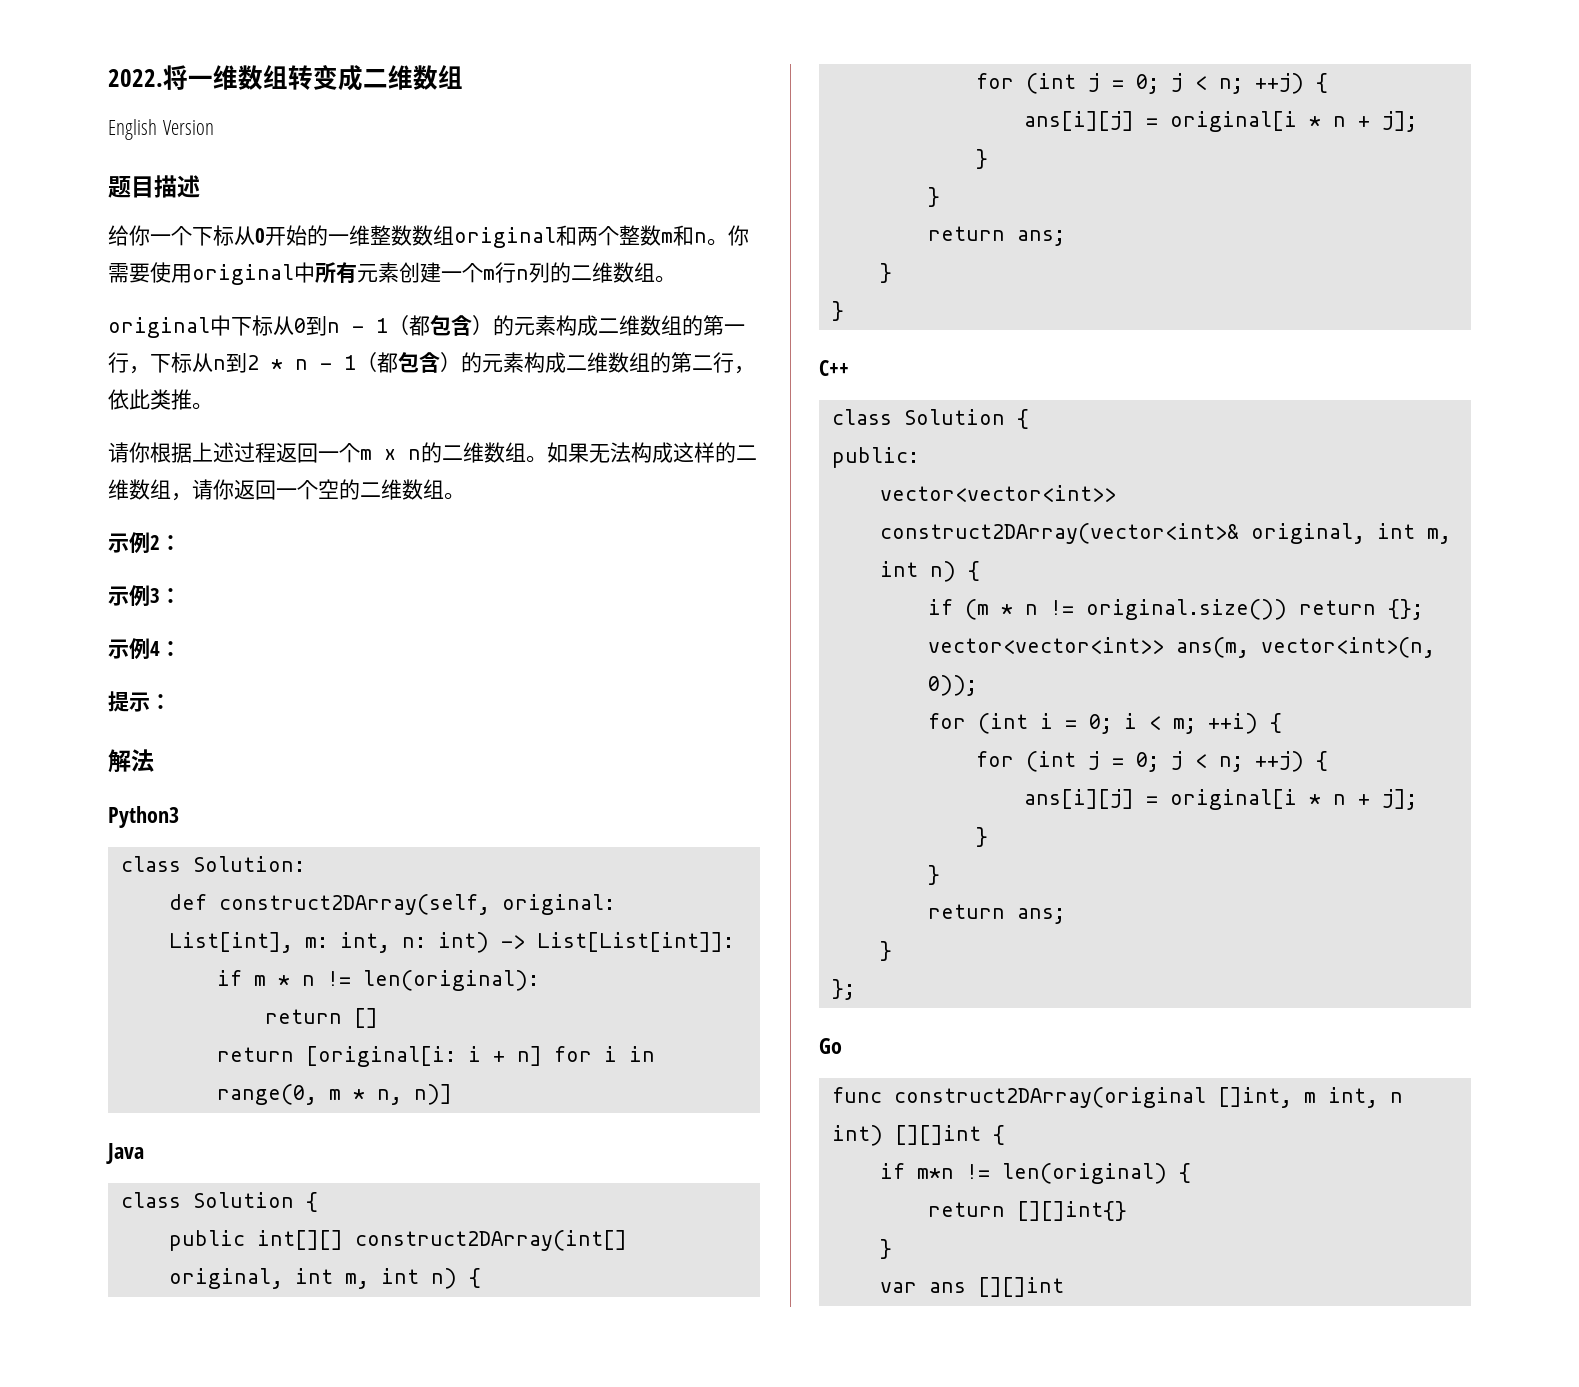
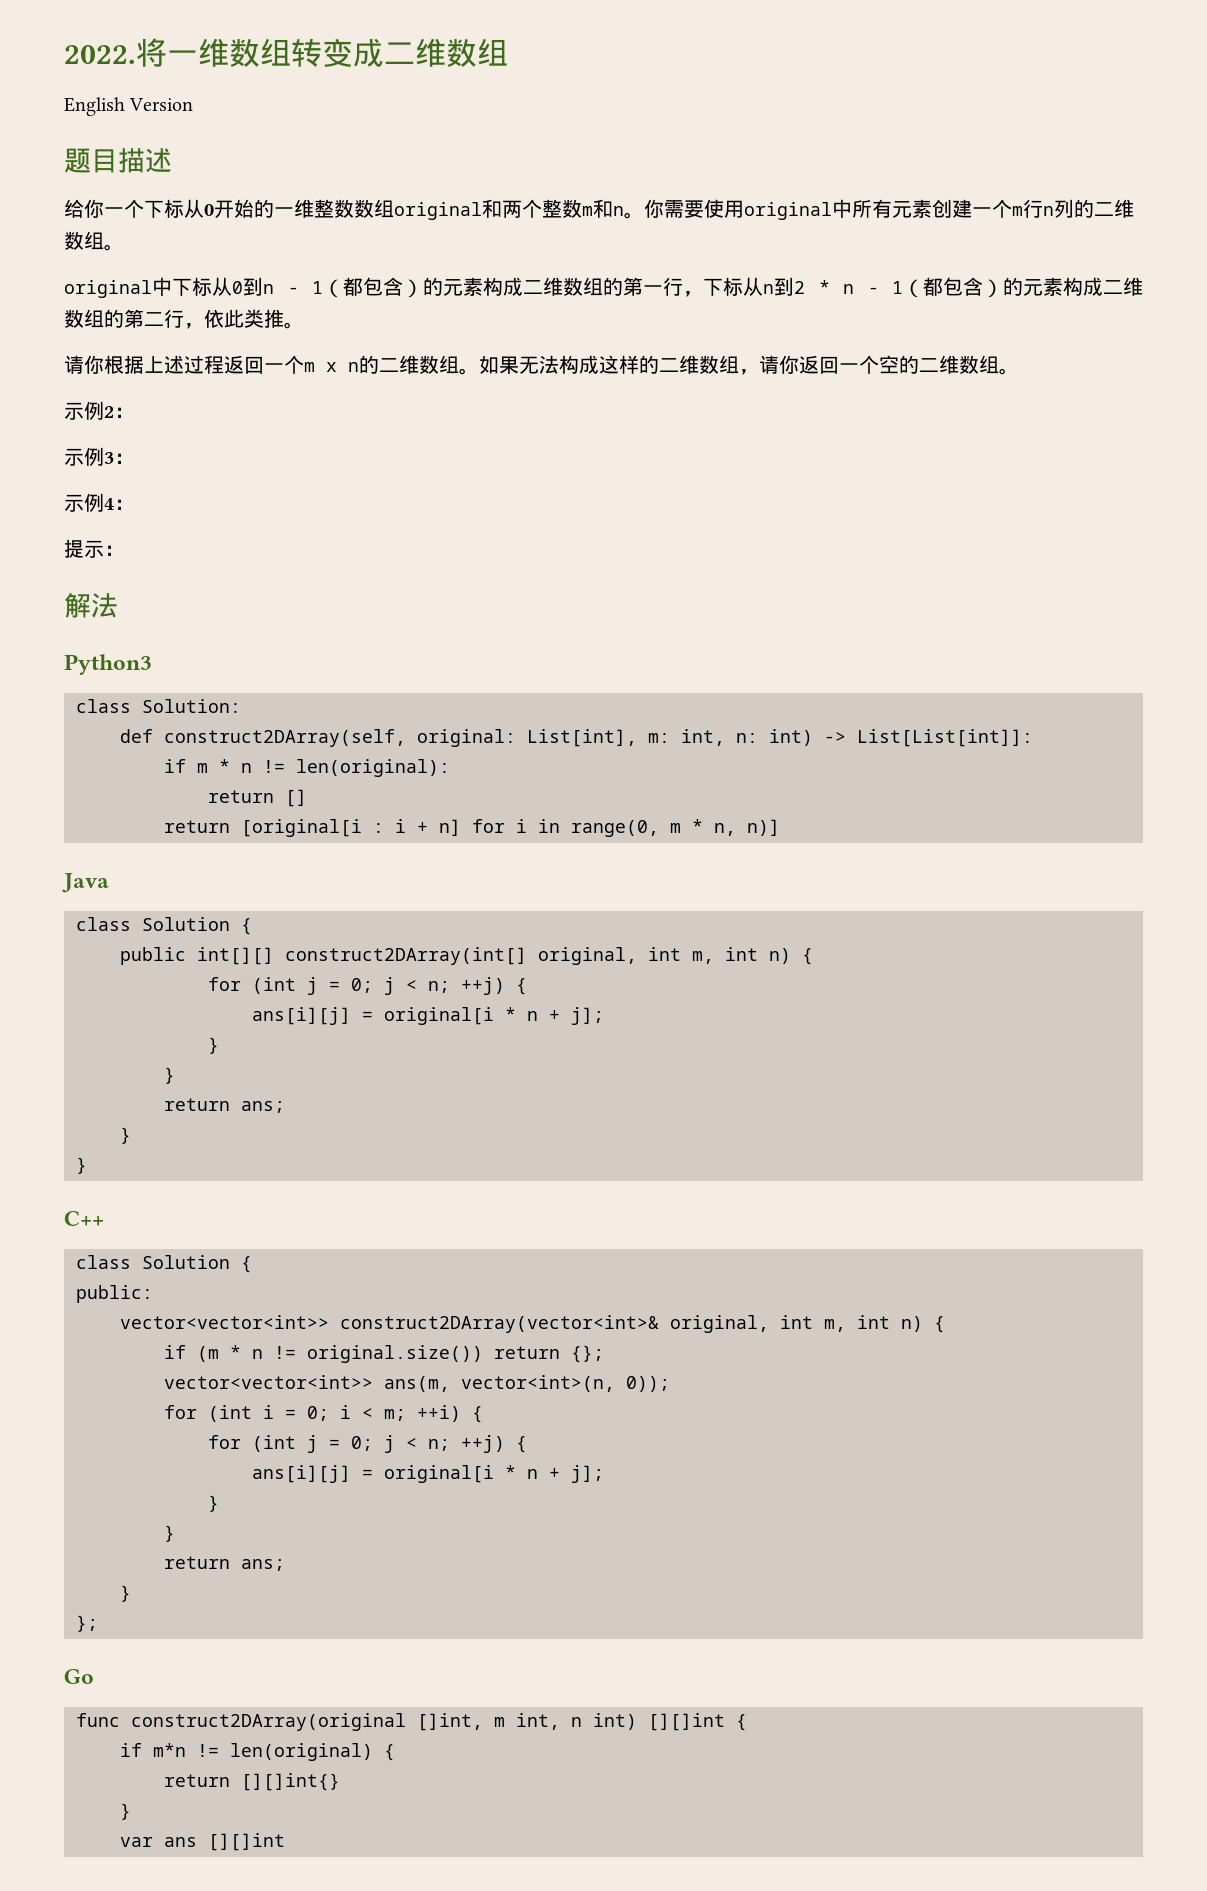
[305,1046,456,1067] [original[i: -> [241,819,384,837] [original[i :

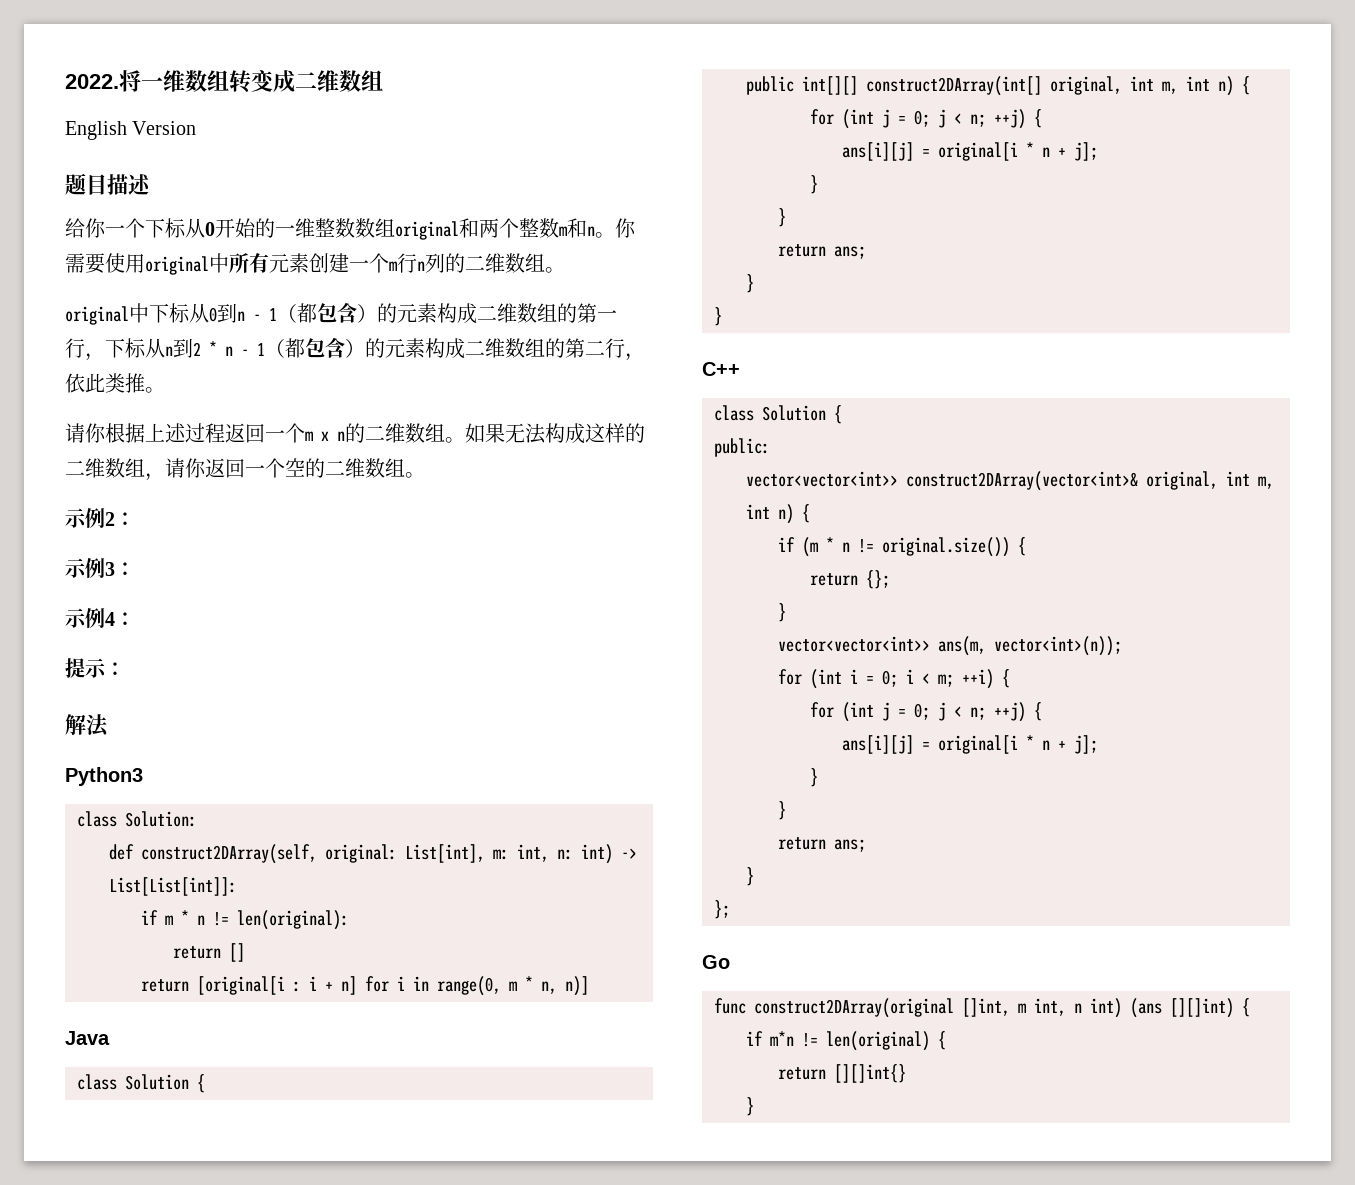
(483, 1354) none -> [1018,537,1026,556] { //
(604, 1354) none -> [778,603,786,622] // }
[461,1375,670,1392] vector<int>(n, 0)); -> [994,636,1122,656] vector<int>(n));
[648,1713,725,1731] [][]int -> [1130,998,1234,1018] (ans [][]int)
[120,1833,285,1851] // var ans [][]int -> (754, 1106) none

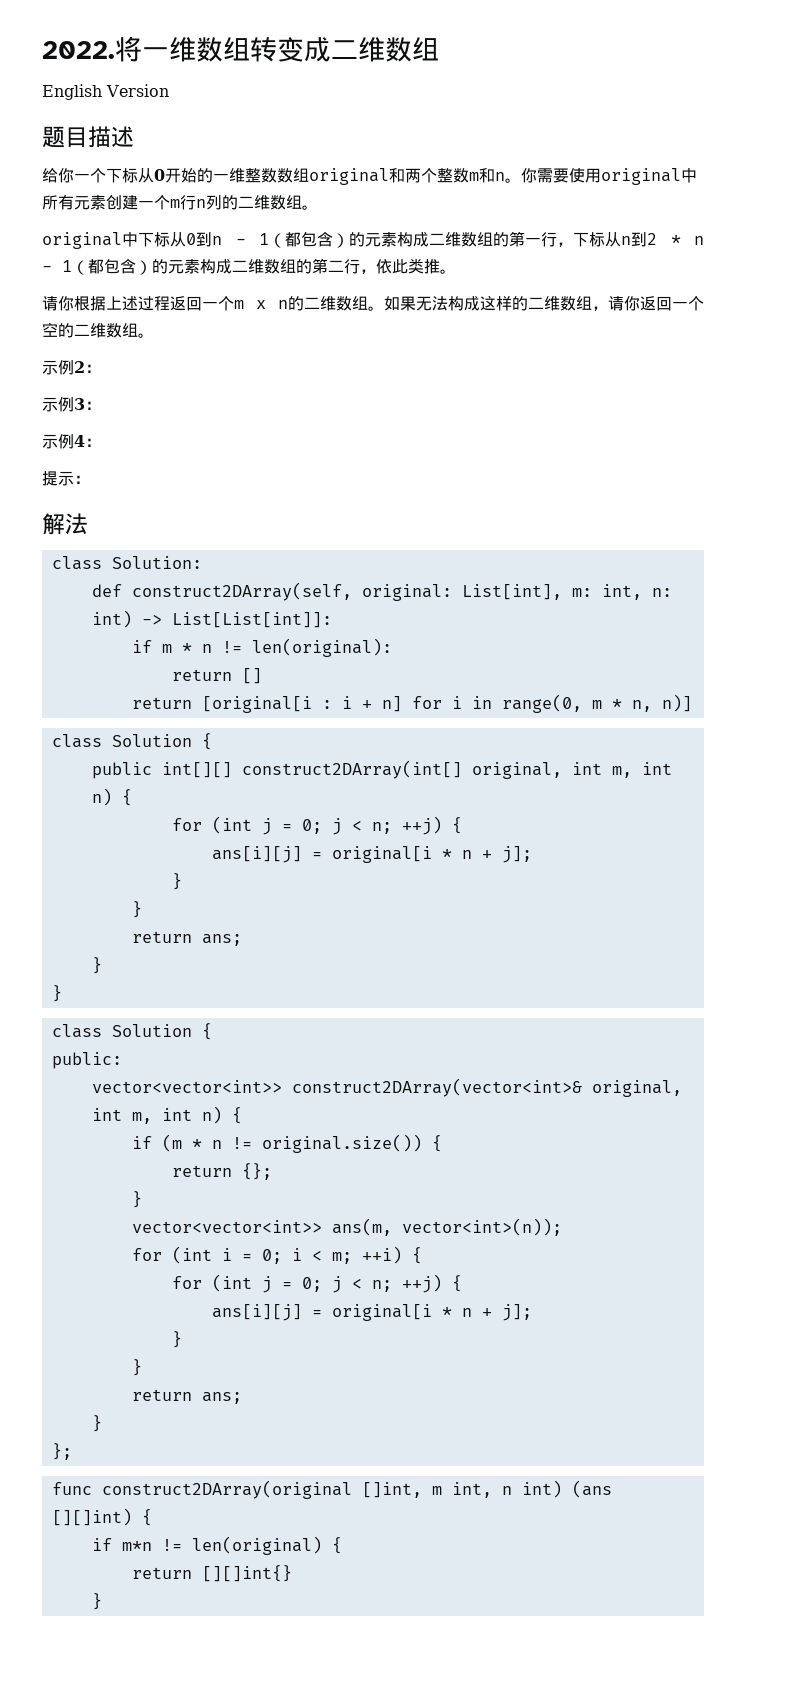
[65,767,143,786] // Python3 -> (88, 524) none
[65,1031,110,1045] // Java -> (692, 703) none
[702,362,740,376] // C++ -> (62, 993) none
[702,955,730,969] // Go -> (72, 1451) none

